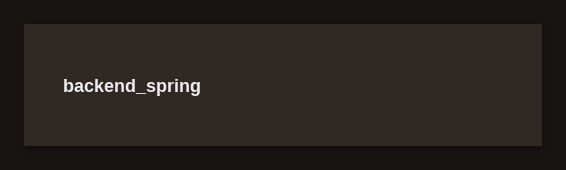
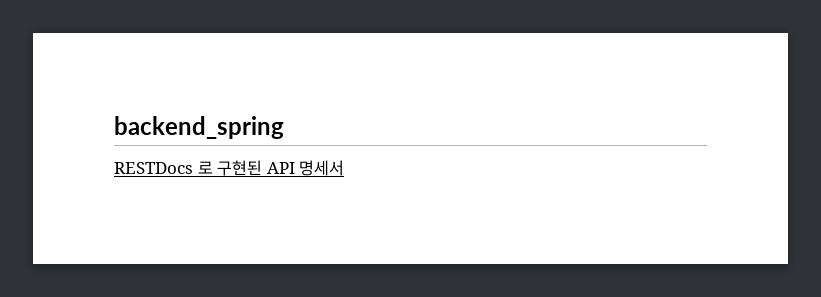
(201, 87) none -> [114,160,345,176] // RESTDocs 로 구현된 API 명세서

